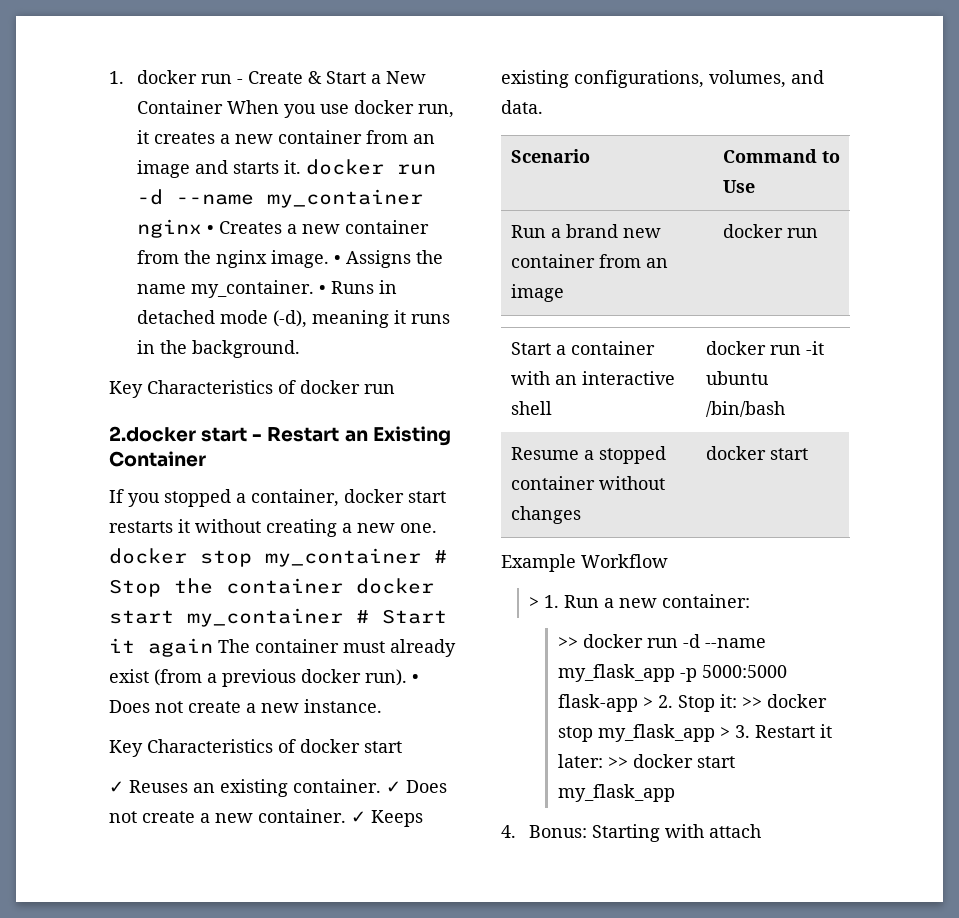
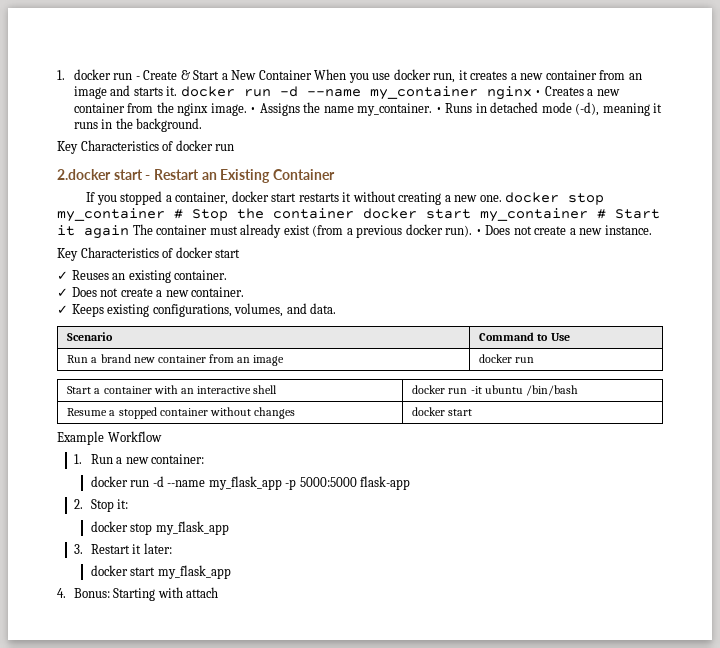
(381, 786) none -> (228, 275) //
(346, 816) none -> (245, 292) //
[529,597,540,608] > -> (162, 436) none
[557,637,578,648] >> -> (205, 459) none
[642,697,653,708] > -> (411, 483) //
[741,697,762,708] >> -> (129, 504) //
[719,727,730,738] > -> (229, 528) //
[607,757,628,768] >> -> (172, 548) //

